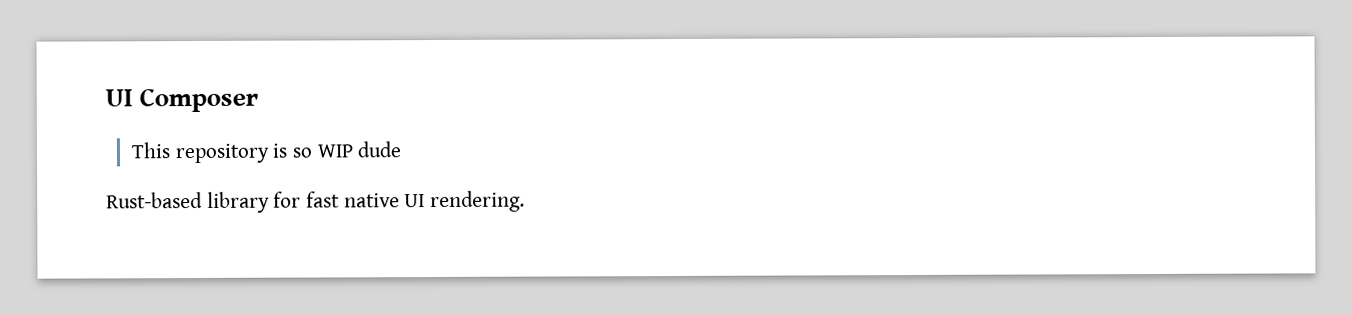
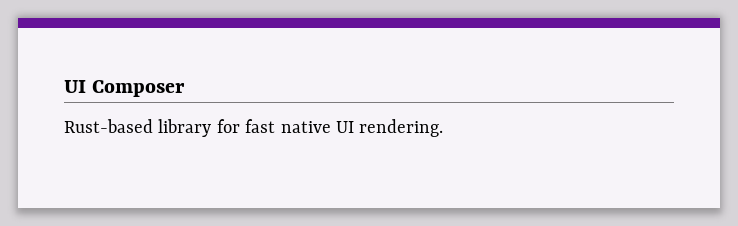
[131,141,402,164] // This repository is so WIP dude -> (186, 88) none

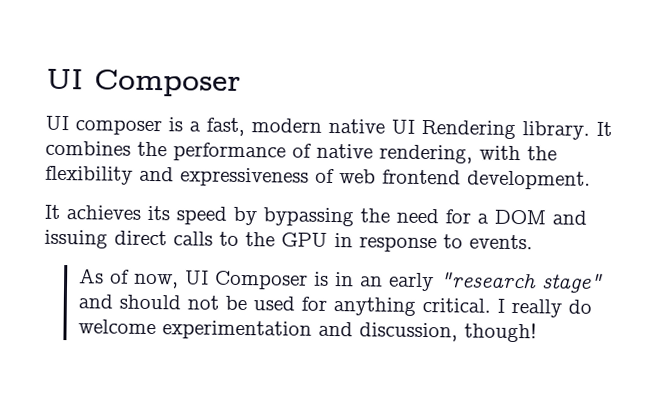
[64,119,444,137] Rust-based library for fast native UI rendering. -> [45,115,612,140] [45,140,557,164] [45,165,591,190] [44,204,587,227] [44,229,533,253] [78,268,603,293] [77,294,592,318] [77,319,537,343] UI composer is a fast, modern native UI Rendering library. It combines the performance of native rendering, with the flexibility and expressiveness of web frontend development. // It achieves its speed by bypassing the need for a DOM and issuing direct calls to the GPU in response to events. // As of now, UI Composer is in an early "research stage" and should not be used for anything critical. I really do welcome experimentation and discussion, though!

